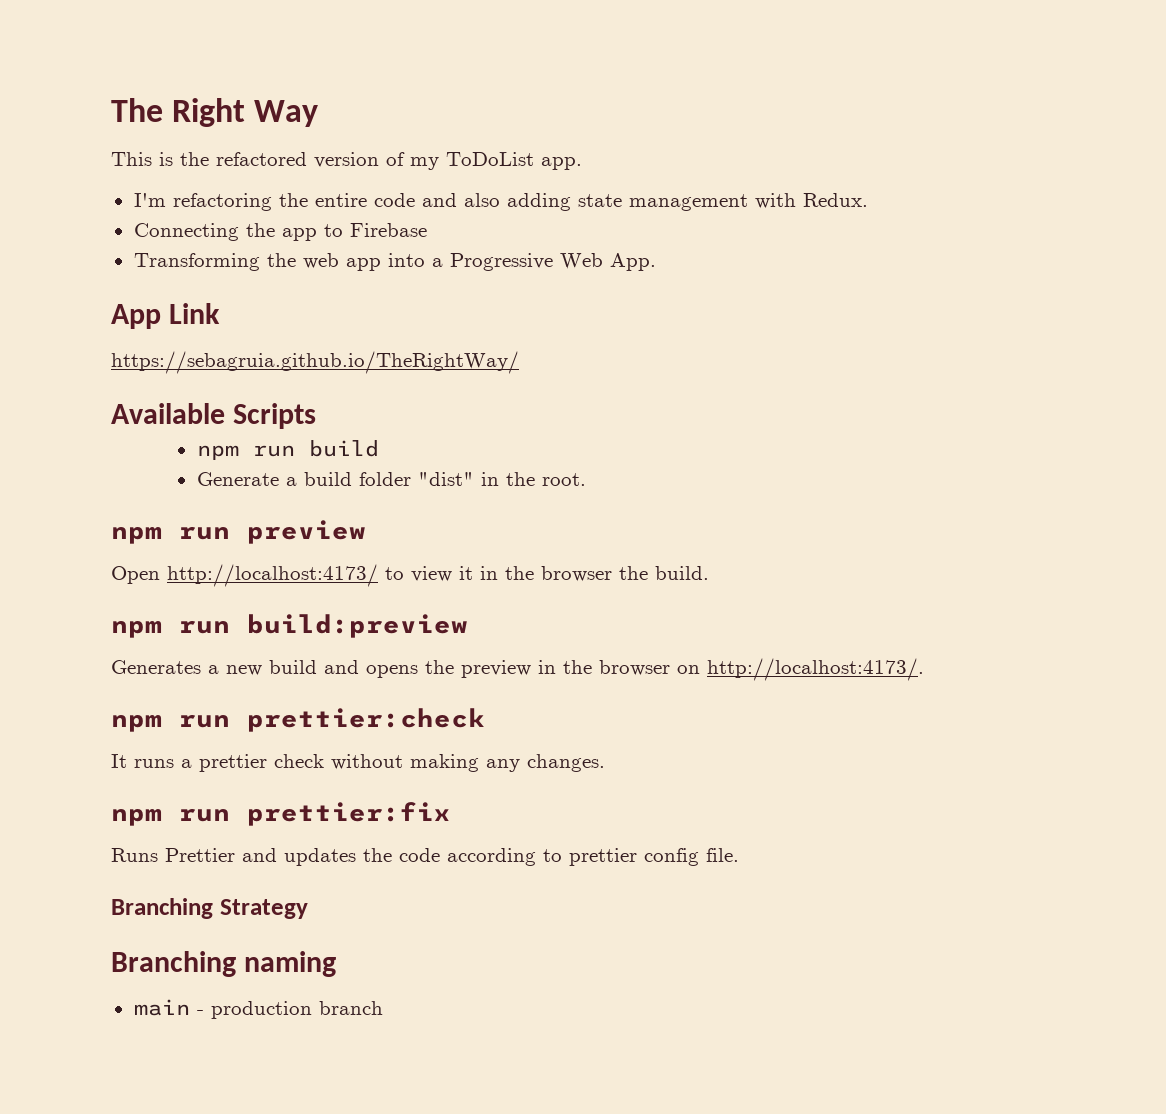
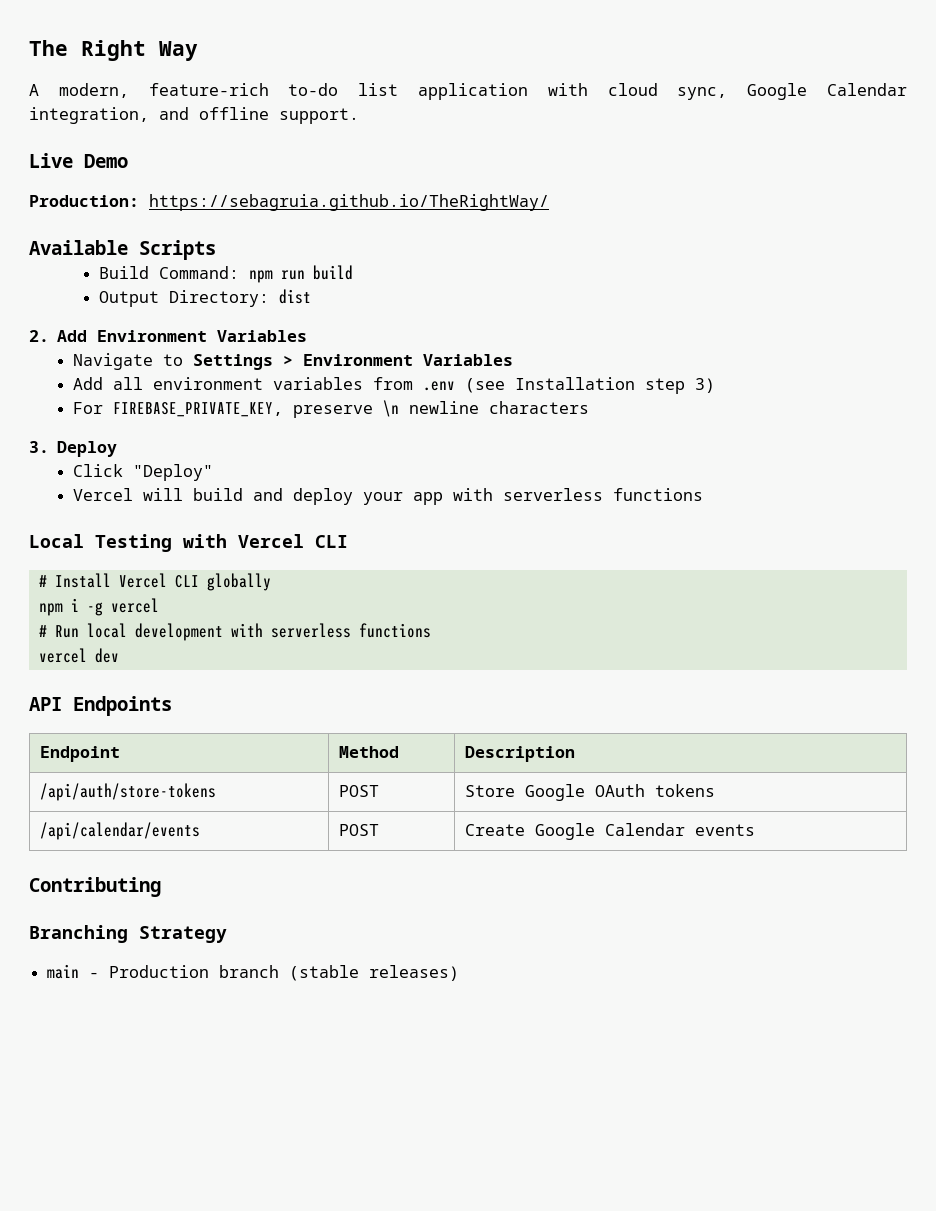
[111,152,582,170] [133,193,868,211] [133,223,427,241] [133,253,656,271] [111,303,220,329] This is the refactored version of my ToDoList app. // I'm refactoring the entire code and also adding state management with Redux. // Connecting the app to Firebase // Transforming the web app into a Progressive Web App. // App Link // -> [29,83,907,100] [29,107,359,124] [29,153,128,168] [29,195,139,207] A modern, feature-rich to-do list application with cloud sync, Google Calendar integration, and offline support. // Live Demo // Production:
(316, 416) none -> [99,266,240,279] Build Command:
[196,472,586,486] [111,520,366,544] [111,564,709,587] [111,614,468,638] [111,658,924,681] [111,708,485,732] [111,754,605,772] [111,802,451,826] [111,848,739,866] Generate a build folder "dist" in the root. // npm run preview // Open http://localhost:4173/ to view it in the browser the build. // npm run build:preview // Generates a new build and opens the preview in the browser on http://localhost:4173/. // npm run prettier:check // It runs a prettier check without making any changes. // npm run prettier:fix // Runs Prettier and updates the code according to prettier config file. -> [99,289,312,307] [29,330,308,342] [73,353,514,370] [73,377,716,394] [73,400,590,418] [29,441,118,457] [73,464,214,481] [73,488,704,505] [29,534,348,552] [38,573,271,591] [38,598,159,616] [38,623,431,641] [38,648,119,663] [29,696,172,716] [40,746,121,762] [339,746,400,758] [465,746,576,762] [40,783,217,801] [339,785,380,797] [465,784,716,801] [40,822,201,840] [339,824,380,836] [465,823,756,840] [29,877,161,897] Output Directory: dist // 2. Add Environment Variables // Navigate to Settings > Environment Variables // Add all environment variables from .env (see Installation step 3) // For FIREBASE_PRIVATE_KEY, preserve \n newline characters // 3. Deploy // Click "Deploy" // Vercel will build and deploy your app with serverless functions // Local Testing with Vercel CLI // # Install Vercel CLI globally // npm i -g vercel // # Run local development with serverless functions // vercel dev // API Endpoints // Endpoint | Method | Description // /api/auth/store-tokens | POST | Store Google OAuth tokens // /api/calendar/events | POST | Create Google Calendar events // Contributing
[111,951,336,977] // Branching naming -> (227, 934) none
[210,1001,383,1019] production branch -> [109,965,460,981] Production branch (stable releases)

